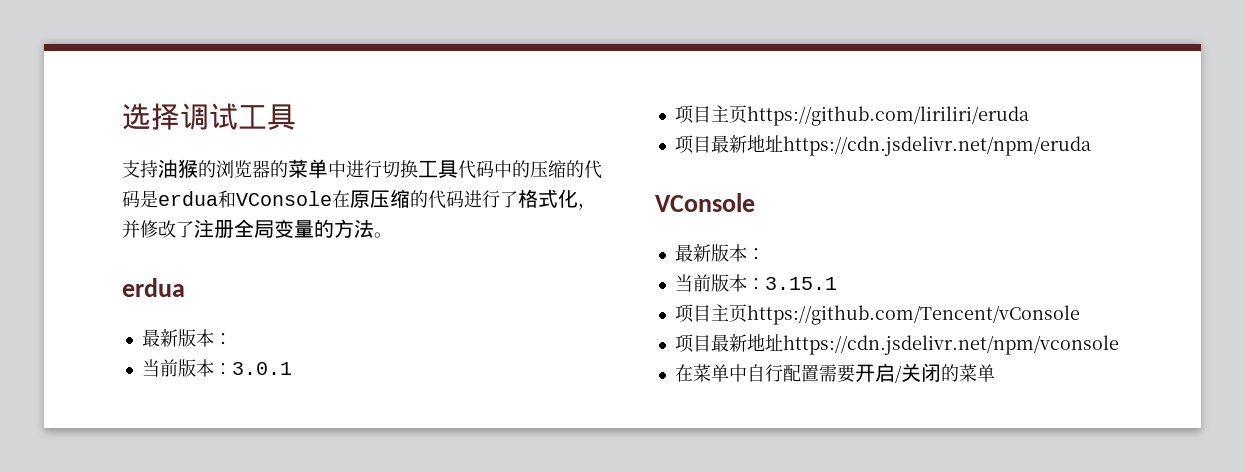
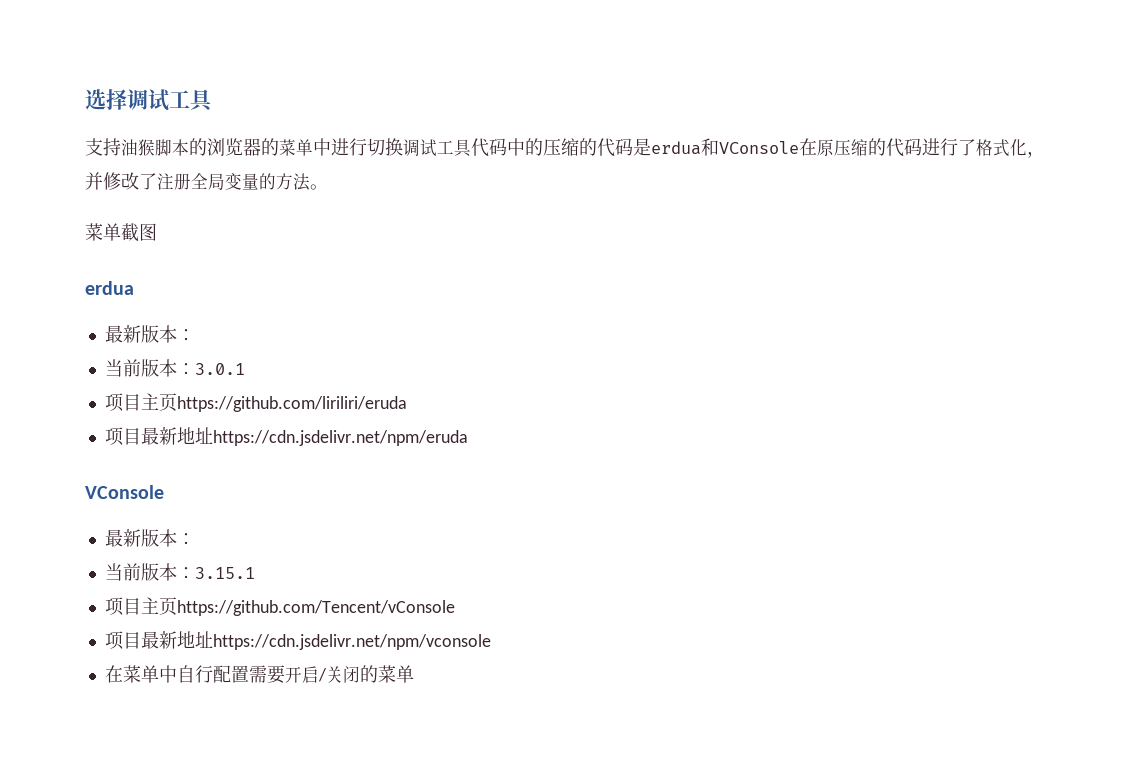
(198, 168) none -> [155,139,189,156] 脚本
(418, 169) none -> [403,139,437,157] 调试
(392, 235) none -> [85,223,157,242] // 菜单截图

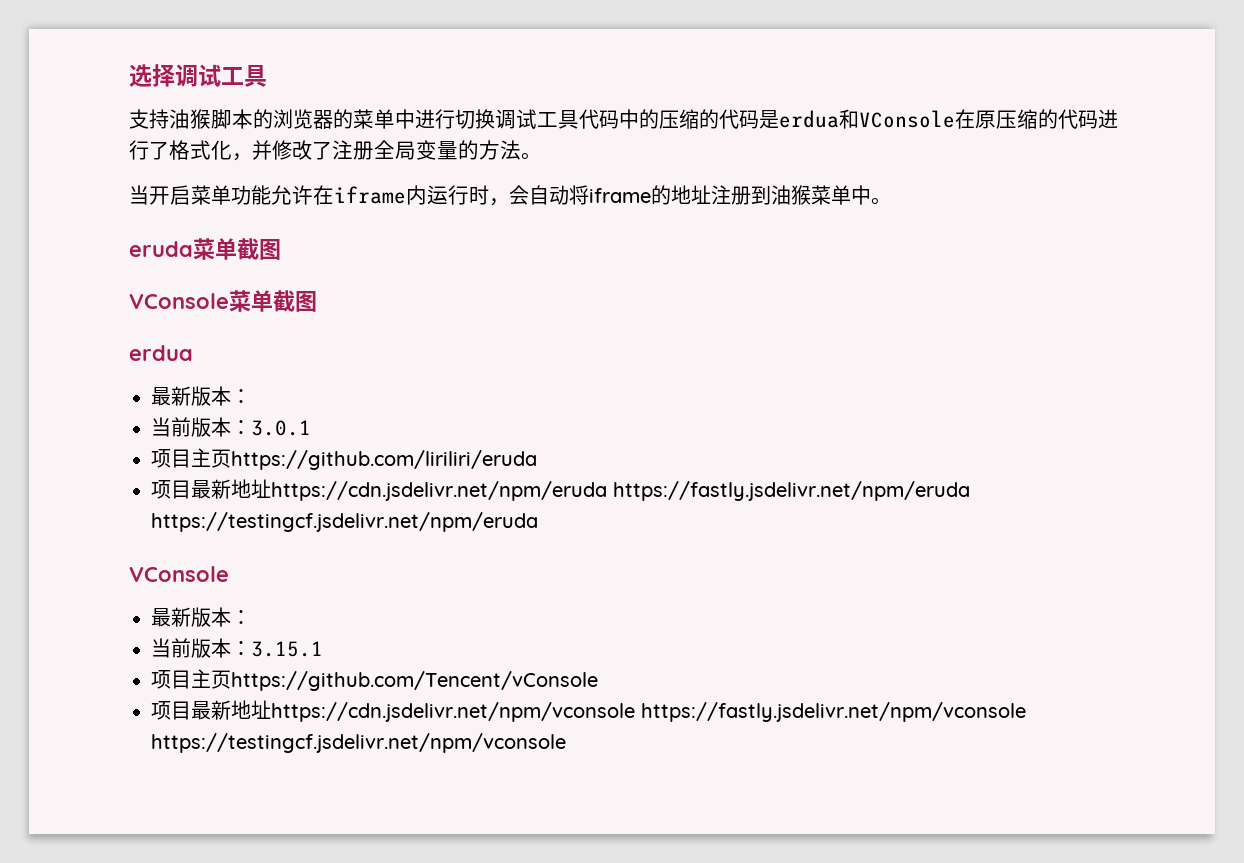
(328, 187) none -> [129,185,891,206] [129,238,281,260] [129,293,229,309] 当开启菜单功能允许在iframe内运行时，会自动将iframe的地址注册到油猴菜单中。 // eruda菜单截图 // VConsole
(468, 438) none -> [613,481,970,501] [151,512,538,532] https://fastly.jsdelivr.net/npm/eruda https://testingcf.jsdelivr.net/npm/eruda
[104,665,414,684] // 在菜单中自行配置需要开启/关闭的菜单 -> [641,702,1026,722] [151,733,566,753] https://fastly.jsdelivr.net/npm/vconsole https://testingcf.jsdelivr.net/npm/vconsole

